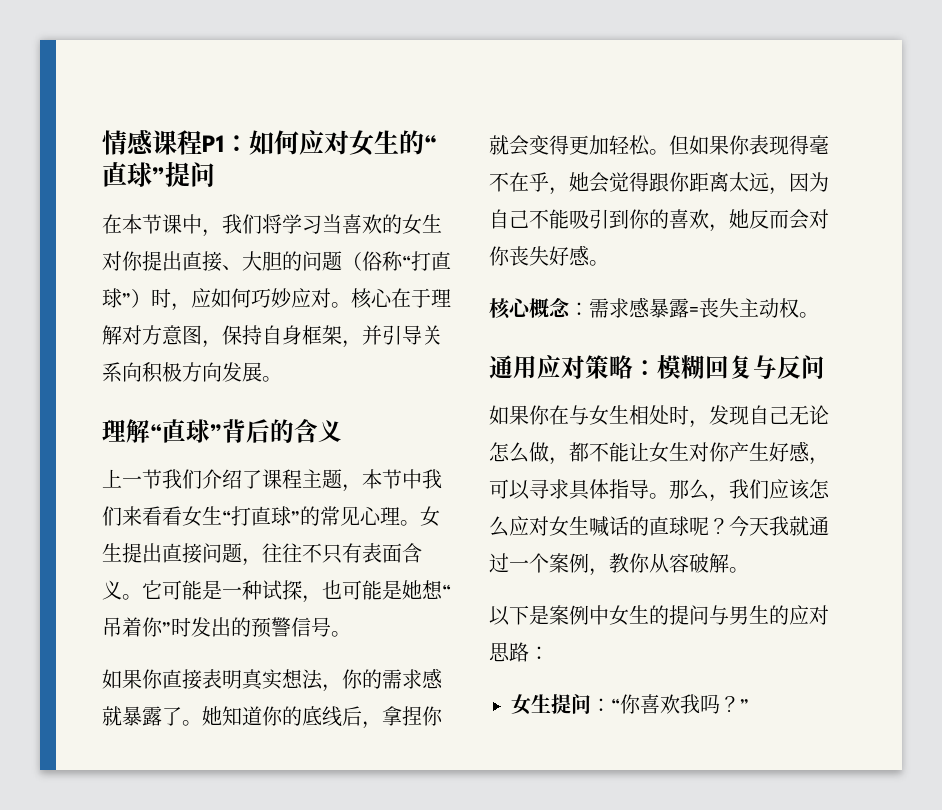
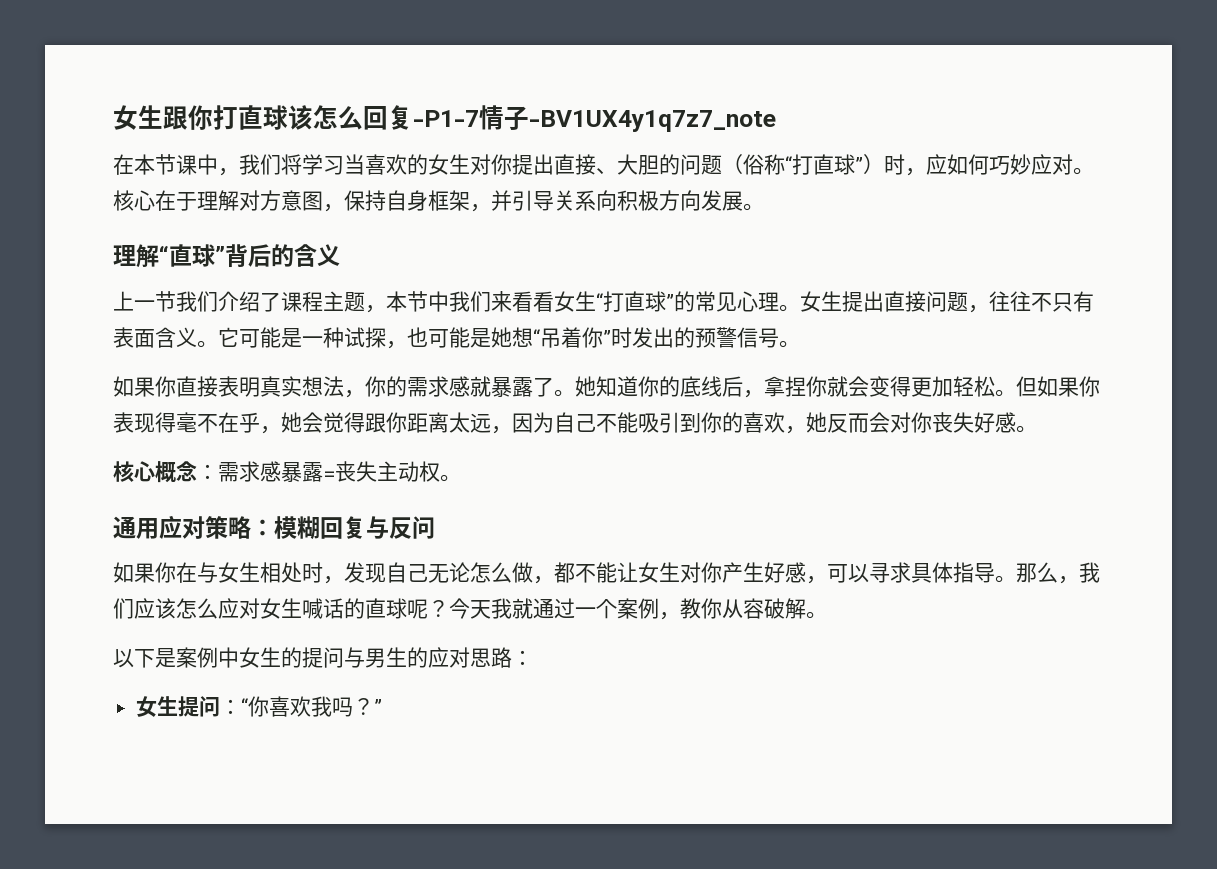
[102,130,437,156] [102,162,215,187] 情感课程P1：如何应对女生的“直球”提问 -> [113,105,776,132] 女生跟你打直球该怎么回复-P1-7情子-BV1UX4y1q7z7_note

